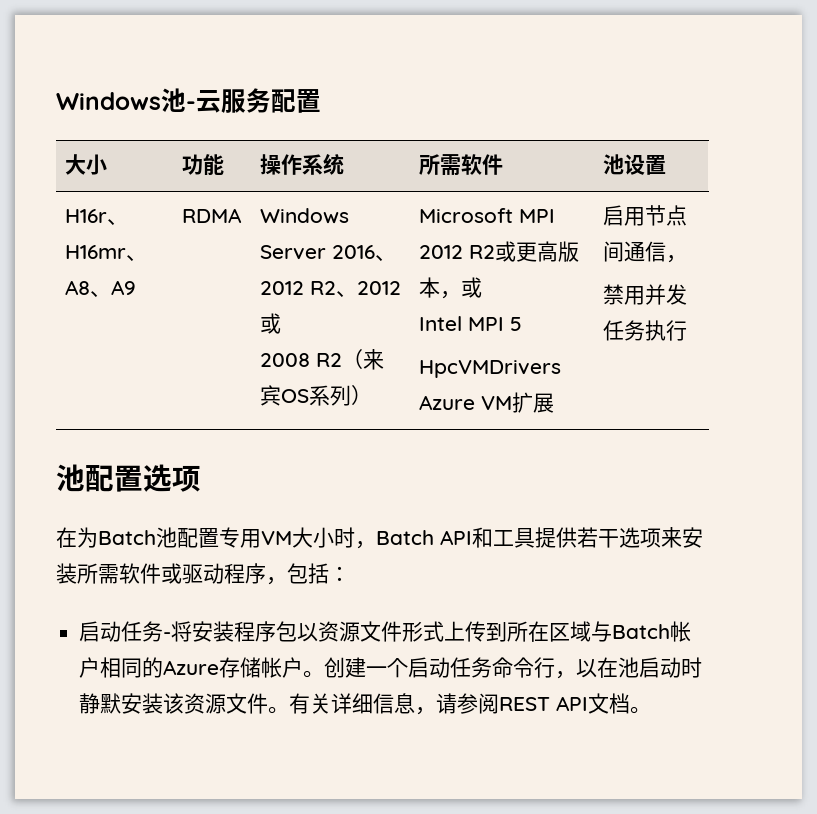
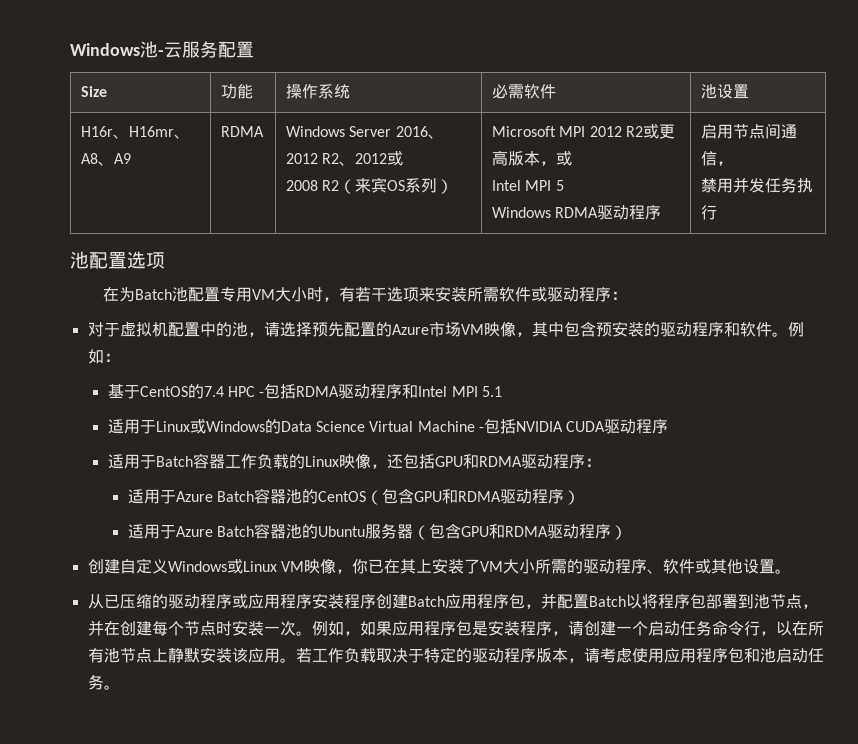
[64,154,107,175] 大小 -> [80,86,107,97] Size
[418,154,440,175] 所 -> [491,84,508,99] 必
[418,360,561,378] [418,392,554,413] HpcVMDrivers Azure VM扩展 -> [491,205,662,220] Windows RDMA驱动程序
[376,527,577,548] Batch API和工具提供 -> [338,287,355,302] 有
[266,563,350,585] [79,621,692,642] [79,657,325,678] ，包括： // 启动任务-将安装程序包以资源文件形式上传到所在区域与Batch帐户相同的Azure存储帐户。 -> [610,291,627,300] [87,321,804,337] [87,349,120,364] [107,383,502,399] [107,418,669,434] [107,453,601,469] [127,488,581,505] [127,523,628,540] [87,558,791,574] [87,593,818,609] [87,620,584,636] ： // 对于虚拟机配置中的池，请选择预先配置的Azure市场VM映像，其中包含预安装的驱动程序和软件。例如： // 基于CentOS的7.4 HPC -包括RDMA驱动程序和Intel MPI 5.1 // 适用于Linux或Windows的Data Science Virtual Machine -包括NVIDIA CUDA驱动程序 // 适用于Batch容器工作负载的Linux映像，还包括GPU和RDMA驱动程序： // 适用于Azure Batch容器池的CentOS（包含GPU和RDMA驱动程序） // 适用于Azure Batch容器池的Ubuntu服务器（包含GPU和RDMA驱动程序） // 创建自定义Windows或Linux VM映像，你已在其上安装了VM大小所需的驱动程序、软件或其他设置。 // 从已压缩的驱动程序或应用程序安装程序创建Batch应用程序包，并配置Batch以将程序包部署到池节点，并在创建每个节点时安装一次。例如，如果应用程序包是安装程序，请
[618,657,703,678] [79,693,631,715] 池启动时静默安装该资源文件。有关详细信息，请参阅REST API文档 -> [807,621,824,636] [87,647,824,663] [87,674,104,690] 所有池节点上静默安装该应用。若工作负载取决于特定的驱动程序版本，请考虑使用应用程序包和池启动任务

